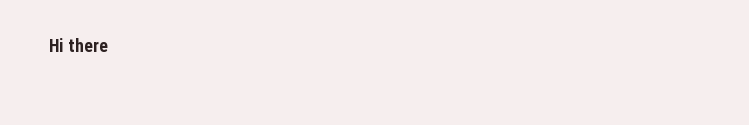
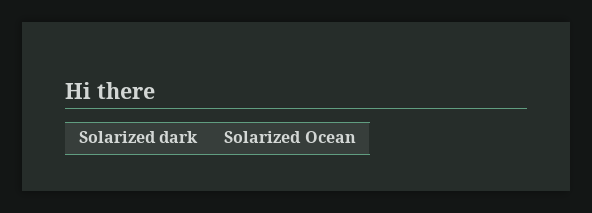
(108, 45) none -> [78,131,199,143] [224,131,356,143] // Solarized dark | Solarized Ocean

